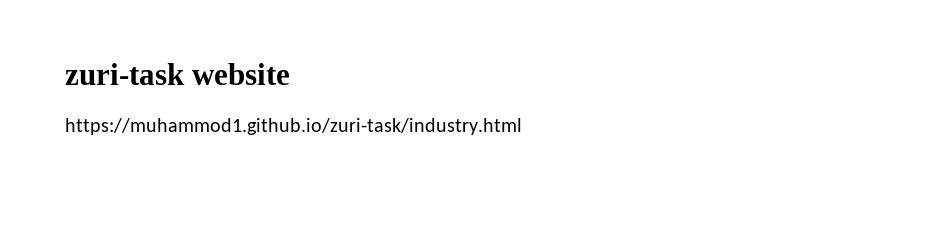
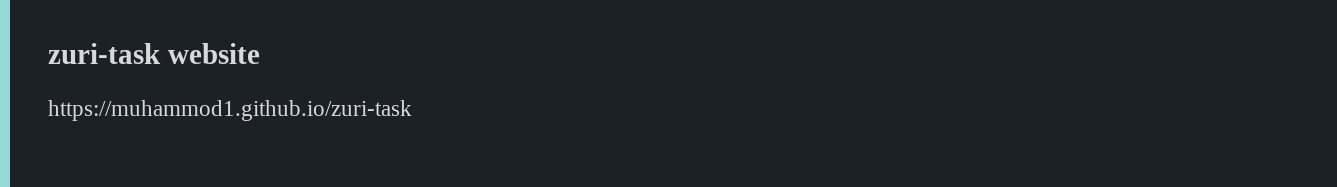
[65,118,522,135] https://muhammod1.github.io/zuri-task/industry.html -> [48,100,412,121] https://muhammod1.github.io/zuri-task

